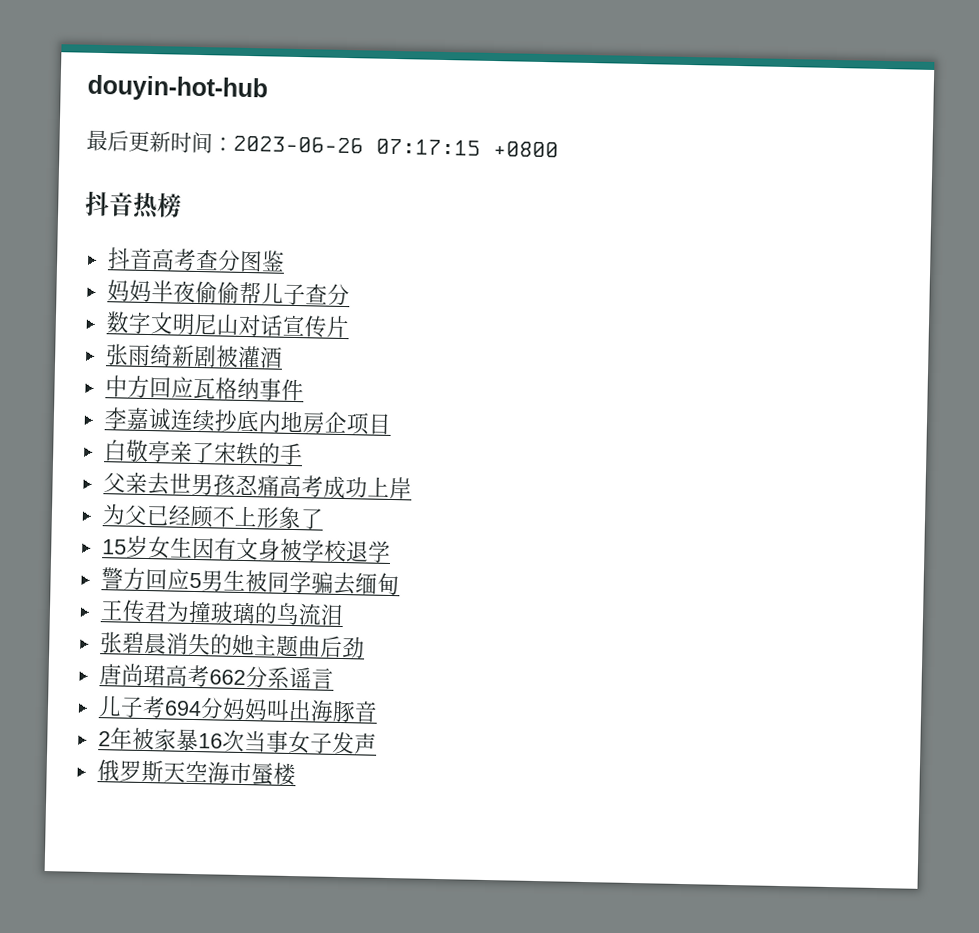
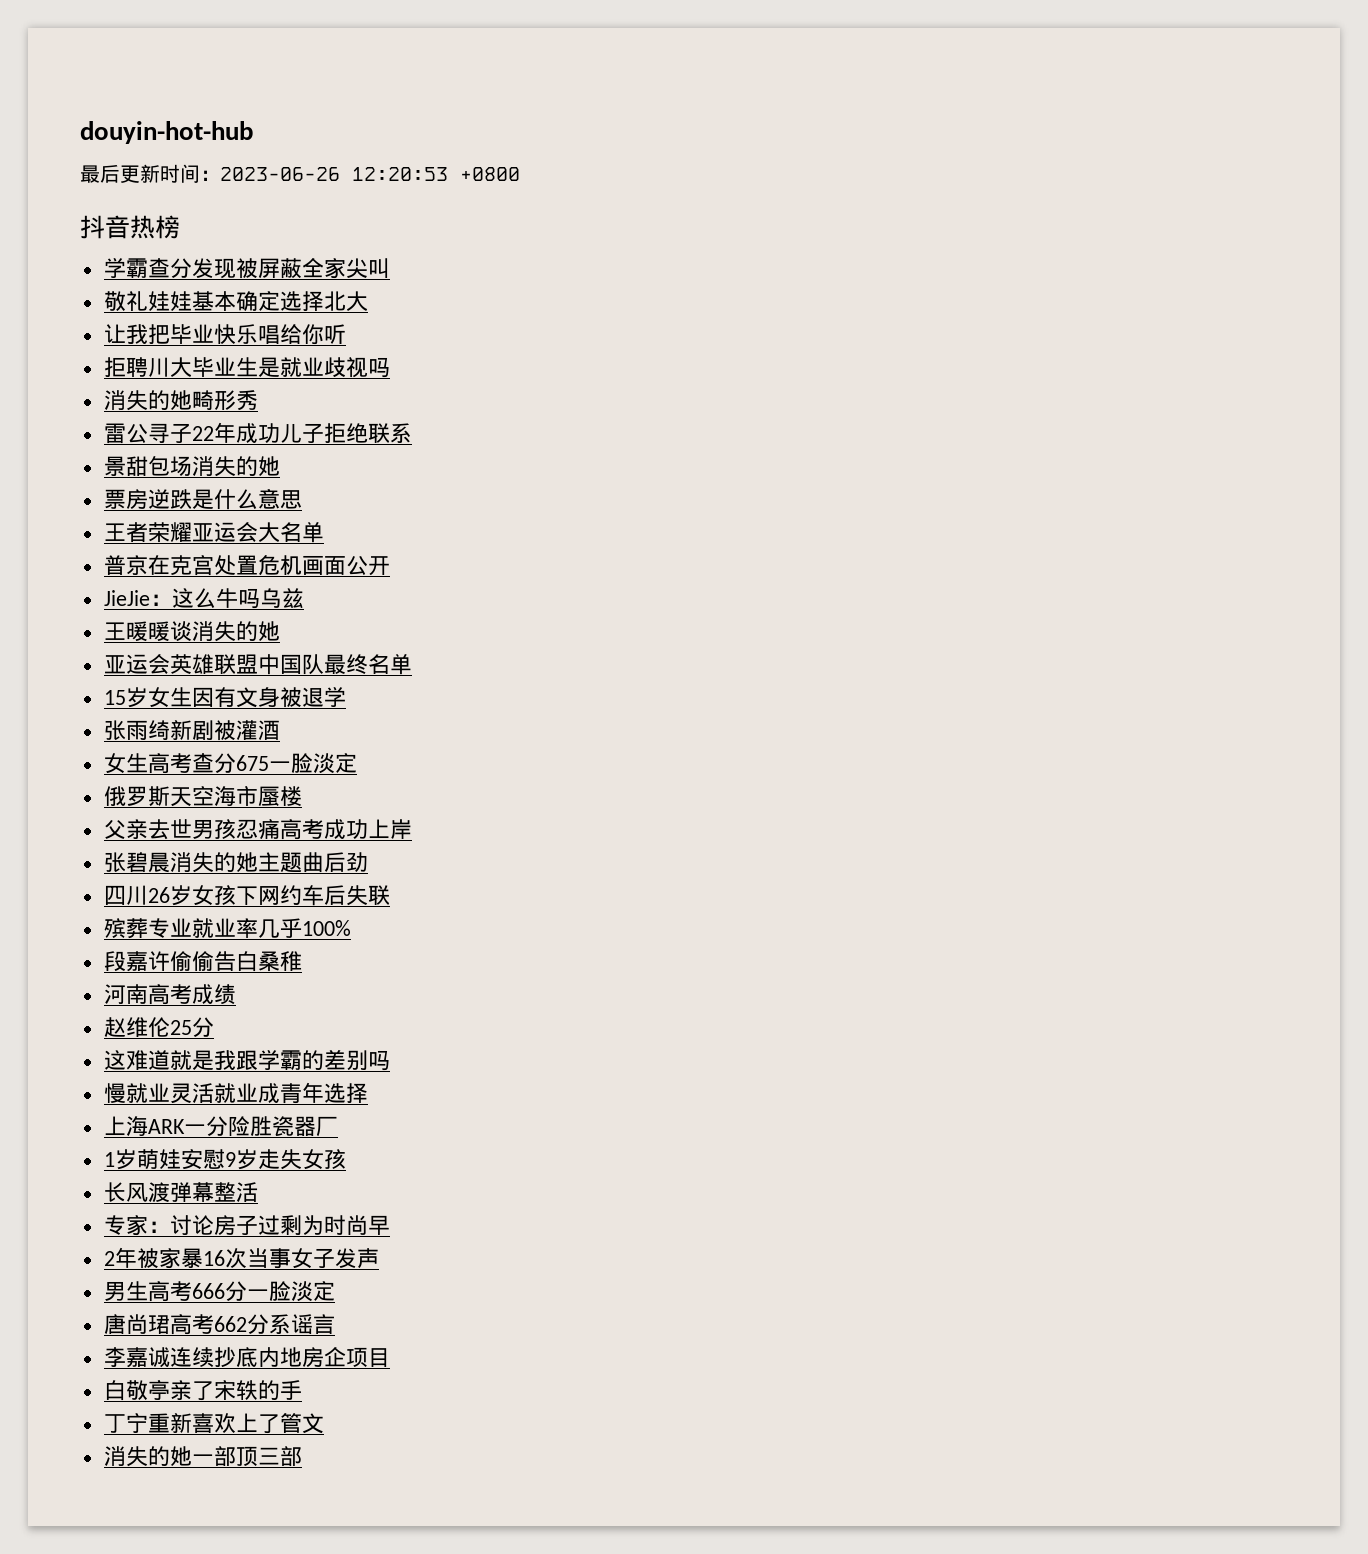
[376,138,481,156] 07:17:15 -> [352,167,448,181] 12:20:53
[106,247,285,273] [106,279,350,307] [105,311,350,339] [104,343,283,369] [104,375,304,402] 抖音高考查分图鉴 // 妈妈半夜偷偷帮儿子查分 // 数字文明尼山对话宣传片 // 张雨绮新剧被灌酒 // 中方回应瓦格纳事件 -> [103,258,390,279] [103,291,368,312] [103,324,346,345] [103,357,390,378] [103,390,258,411] [103,422,412,444] [103,456,280,477] [103,488,302,510] [103,522,324,543] [103,555,390,576] [103,588,304,609] [103,621,280,642] [103,654,412,675] [103,687,346,708] [103,720,280,741] [103,753,357,774] [103,786,302,807] [103,819,412,840] [103,852,368,873] [103,885,390,906] [103,918,351,939] [103,951,302,972] [103,984,236,1005] [103,1017,214,1038] [103,1049,390,1071] [103,1082,368,1104] [103,1116,338,1137] [103,1149,346,1170] [103,1182,258,1203] [103,1215,390,1236] [103,1247,379,1269] [103,1281,335,1302] [103,1314,335,1335] 学霸查分发现被屏蔽全家尖叫 // 敬礼娃娃基本确定选择北大 // 让我把毕业快乐唱给你听 // 拒聘川大毕业生是就业歧视吗 // 消失的她畸形秀 // 雷公寻子22年成功儿子拒绝联系 // 景甜包场消失的她 // 票房逆跌是什么意思 // 王者荣耀亚运会大名单 // 普京在克宫处置危机画面公开 // JieJie：这么牛吗乌兹 // 王暖暖谈消失的她 // 亚运会英雄联盟中国队最终名单 // 15岁女生因有文身被退学 // 张雨绮新剧被灌酒 // 女生高考查分675一脸淡定 // 俄罗斯天空海市蜃楼 // 父亲去世男孩忍痛高考成功上岸 // 张碧晨消失的她主题曲后劲 // 四川26岁女孩下网约车后失联 // 殡葬专业就业率几乎100% // 段嘉许偷偷告白桑稚 // 河南高考成绩 // 赵维伦25分 // 这难道就是我跟学霸的差别吗 // 慢就业灵活就业成青年选择 // 上海ARK一分险胜瓷器厂 // 1岁萌娃安慰9岁走失女孩 // 长风渡弹幕整活 // 专家：讨论房子过剩为时尚早 // 2年被家暴16次当事女子发声 // 男生高考666分一脸淡定 // 唐尚珺高考662分系谣言
[102,471,412,500] [101,503,324,530] [101,535,391,563] [100,567,400,596] [99,599,344,627] [99,631,365,659] [98,663,334,690] [97,695,378,723] [97,727,377,755] [96,759,296,787] 父亲去世男孩忍痛高考成功上岸 // 为父已经顾不上形象了 // 15岁女生因有文身被学校退学 // 警方回应5男生被同学骗去缅甸 // 王传君为撞玻璃的鸟流泪 // 张碧晨消失的她主题曲后劲 // 唐尚珺高考662分系谣言 // 儿子考694分妈妈叫出海豚音 // 2年被家暴16次当事女子发声 // 俄罗斯天空海市蜃楼 -> [103,1413,324,1434] [103,1446,302,1467] 丁宁重新喜欢上了管文 // 消失的她一部顶三部

